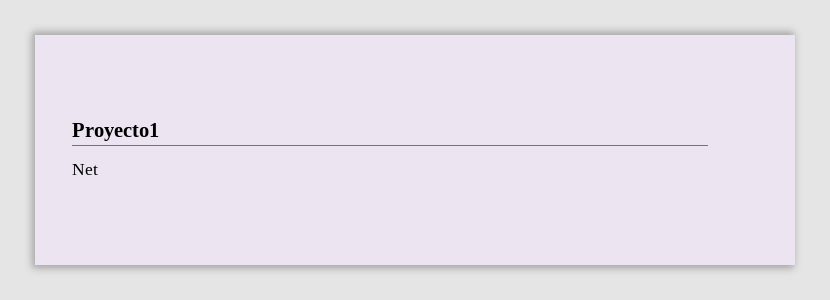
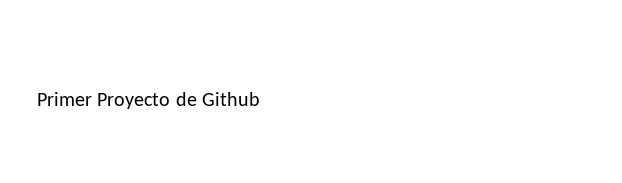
[72,123,159,141] [72,164,98,175] Proyecto1 // Net -> [37,92,261,109] Primer Proyecto de Github

